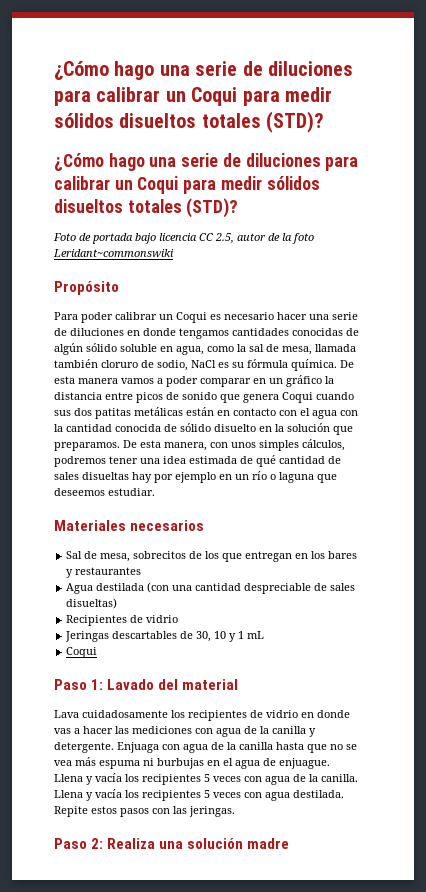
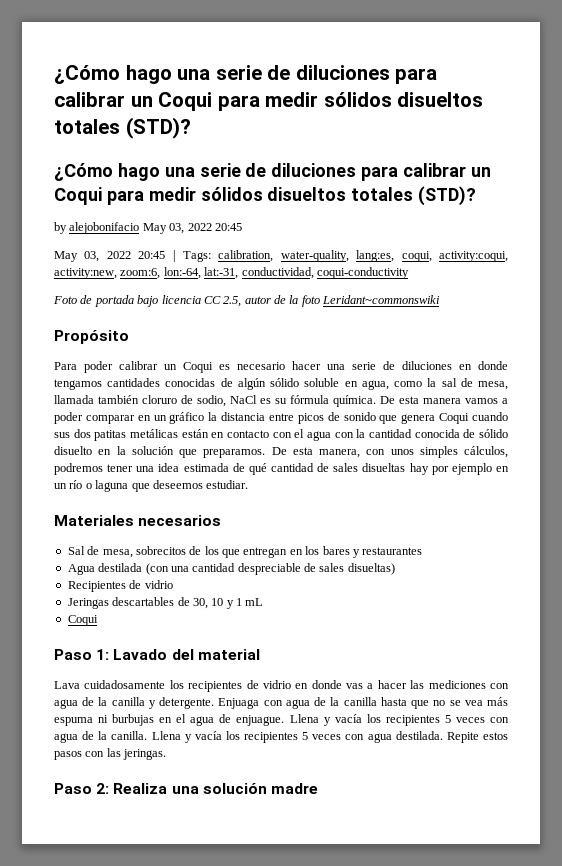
(239, 208) none -> [54,222,242,234] [54,250,508,262] [54,267,409,279] // by alejobonifacio May 03, 2022 20:45 // May 03, 2022 20:45 | Tags: calibration, water-quality, lang:es, coqui, activity:coqui, activity:new, zoom:6, lon:-64, lat:-31, conductividad, coqui-conductivity

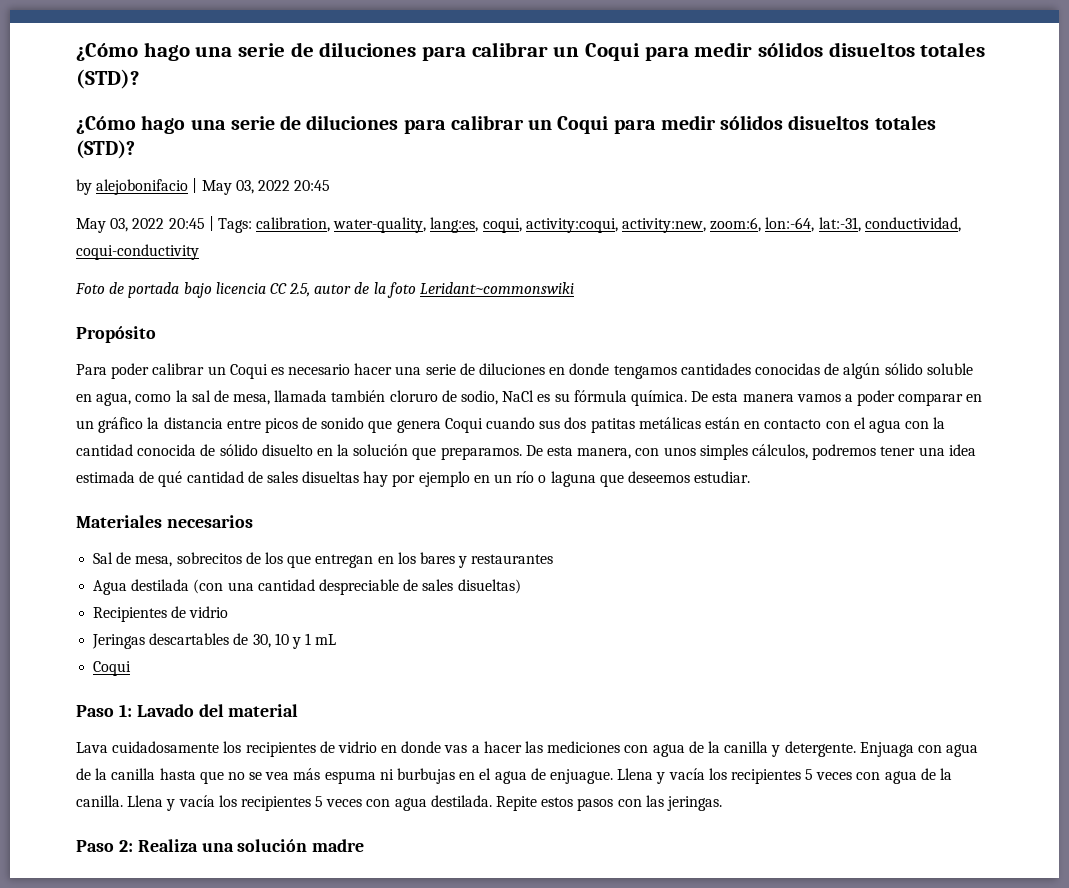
(140, 228) none -> [192,178,198,193] |

